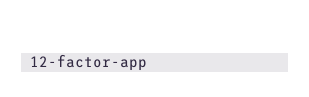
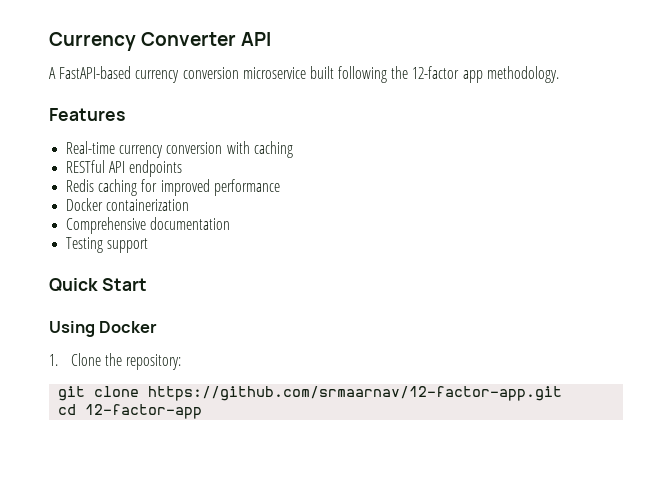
(30, 62) none -> [49,32,272,51] [49,66,559,83] [49,108,125,121] [66,141,293,158] [66,160,183,177] [66,179,280,196] [66,198,190,211] [66,217,231,234] [66,237,149,253] [49,278,147,292] [49,321,158,337] [49,353,182,370] [58,386,563,401] [58,404,77,415] Currency Converter API // A FastAPI-based currency conversion microservice built following the 12-factor app methodology. // Features // Real-time currency conversion with caching // RESTful API endpoints // Redis caching for improved performance // Docker containerization // Comprehensive documentation // Testing support // Quick Start // Using Docker // 1. Clone the repository: // git clone https://github.com/srmaarnav/12-factor-app.git // cd

